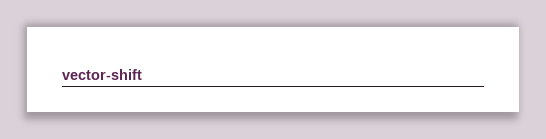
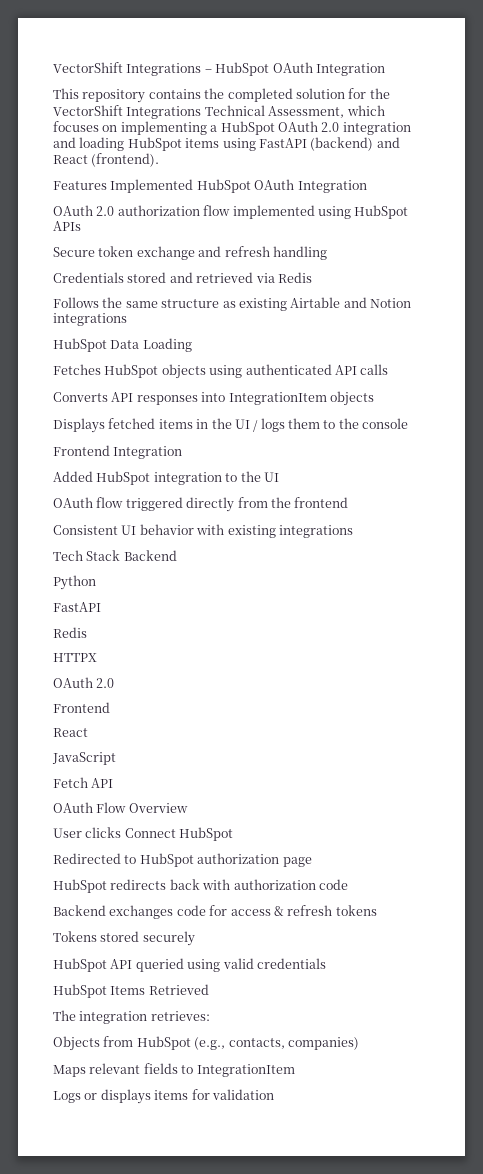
[62,69,142,80] vector-shift -> [53,62,385,76] [53,88,390,103] [53,105,385,119] [53,121,411,135] [53,137,400,151] [53,153,160,167] [53,179,367,193] [53,205,409,219] [53,221,81,231] [53,246,327,260] [53,272,312,283] [53,297,411,311] [53,313,127,326] [53,338,192,352] [53,364,389,379] [53,391,374,406] [53,418,409,433] [53,445,183,459] [53,471,279,485] [53,497,349,512] [53,524,353,538] [53,550,177,561] [53,575,96,590] [53,602,101,612] [53,627,87,638] [53,653,97,662] [53,677,115,688] [53,702,110,713] [53,728,88,737] [52,752,116,765] [53,777,114,788] [53,802,188,813] [53,827,234,841] [53,853,312,867] [53,879,348,893] [53,905,377,919] [53,931,195,946] [53,958,326,972] [53,984,209,998] [53,1010,210,1024] [53,1036,359,1051] [53,1063,295,1077] [53,1089,274,1104] VectorShift Integrations – HubSpot OAuth Integration // This repository contains the completed solution for the VectorShift Integrations Technical Assessment, which focuses on implementing a HubSpot OAuth 2.0 integration and loading HubSpot items using FastAPI (backend) and React (frontend). // Features Implemented HubSpot OAuth Integration // OAuth 2.0 authorization flow implemented using HubSpot APIs // Secure token exchange and refresh handling // Credentials stored and retrieved via Redis // Follows the same structure as existing Airtable and Notion integrations // HubSpot Data Loading // Fetches HubSpot objects using authenticated API calls // Converts API responses into IntegrationItem objects // Displays fetched items in the UI / logs them to the console // Frontend Integration // Added HubSpot integration to the UI // OAuth flow triggered directly from the frontend // Consistent UI behavior with existing integrations // Tech Stack Backend // Python // FastAPI // Redis // HTTPX // OAuth 2.0 // Frontend // React // JavaScript // Fetch API // OAuth Flow Overview // User clicks Connect HubSpot // Redirected to HubSpot authorization page // HubSpot redirects back with authorization code // Backend exchanges code for access & refresh tokens // Tokens stored securely // HubSpot API queried using valid credentials // HubSpot Items Retrieved // The integration retrieves: // Objects from HubSpot (e.g., contacts, companies) // Maps relevant fields to IntegrationItem // Logs or displays items for validation

